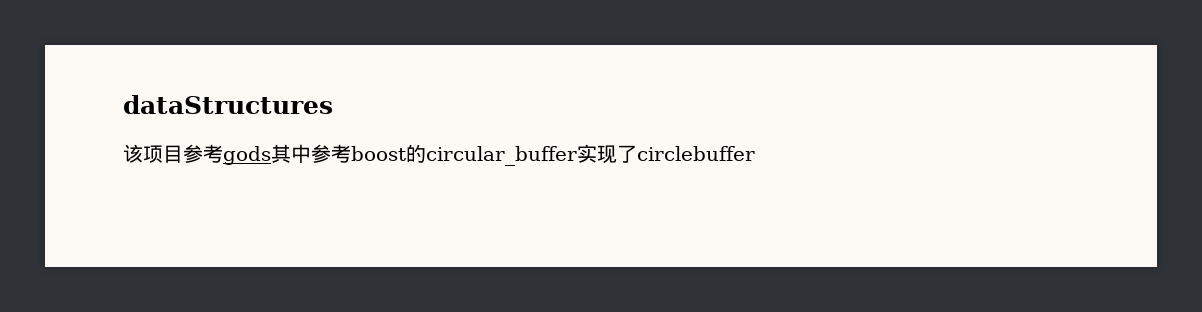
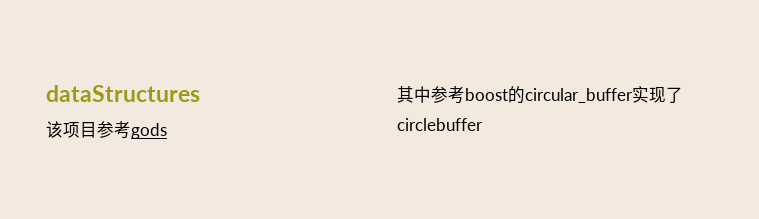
(271, 155) none -> (167, 131) //

